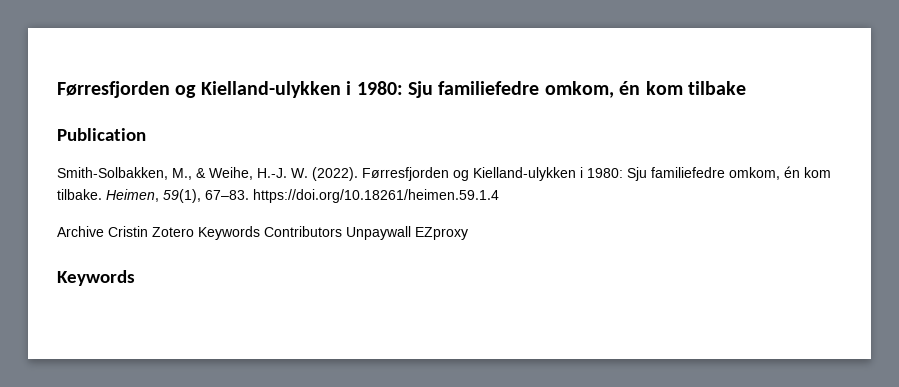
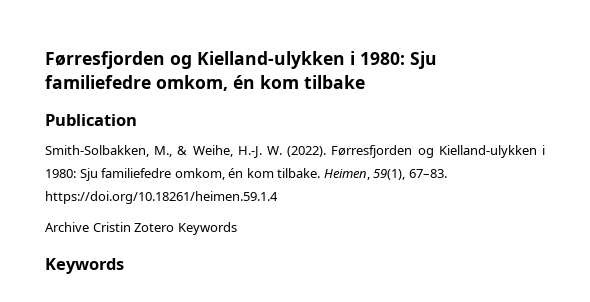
[264,226,468,240] Contributors Unpaywall EZproxy -> (237, 228) none

